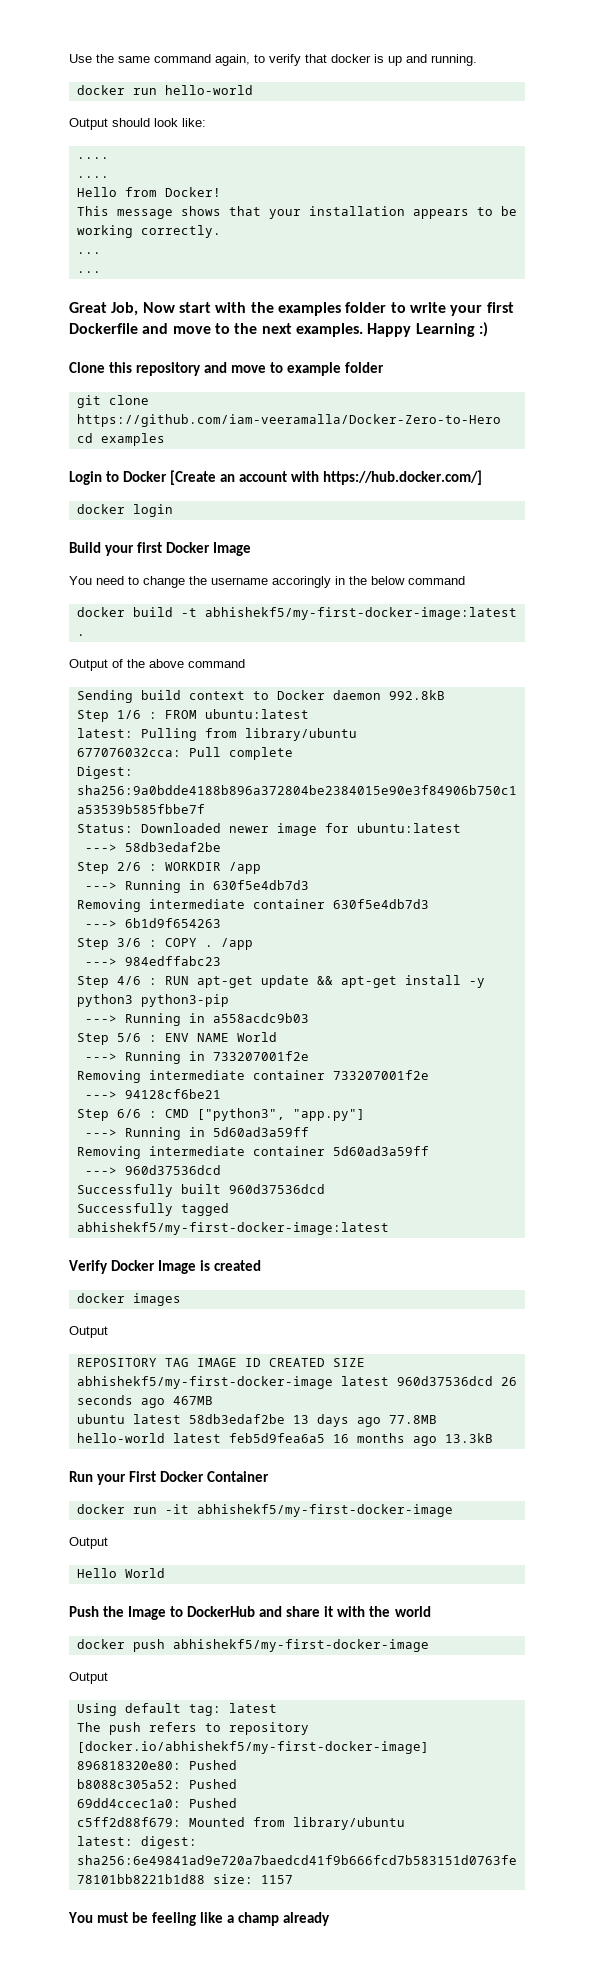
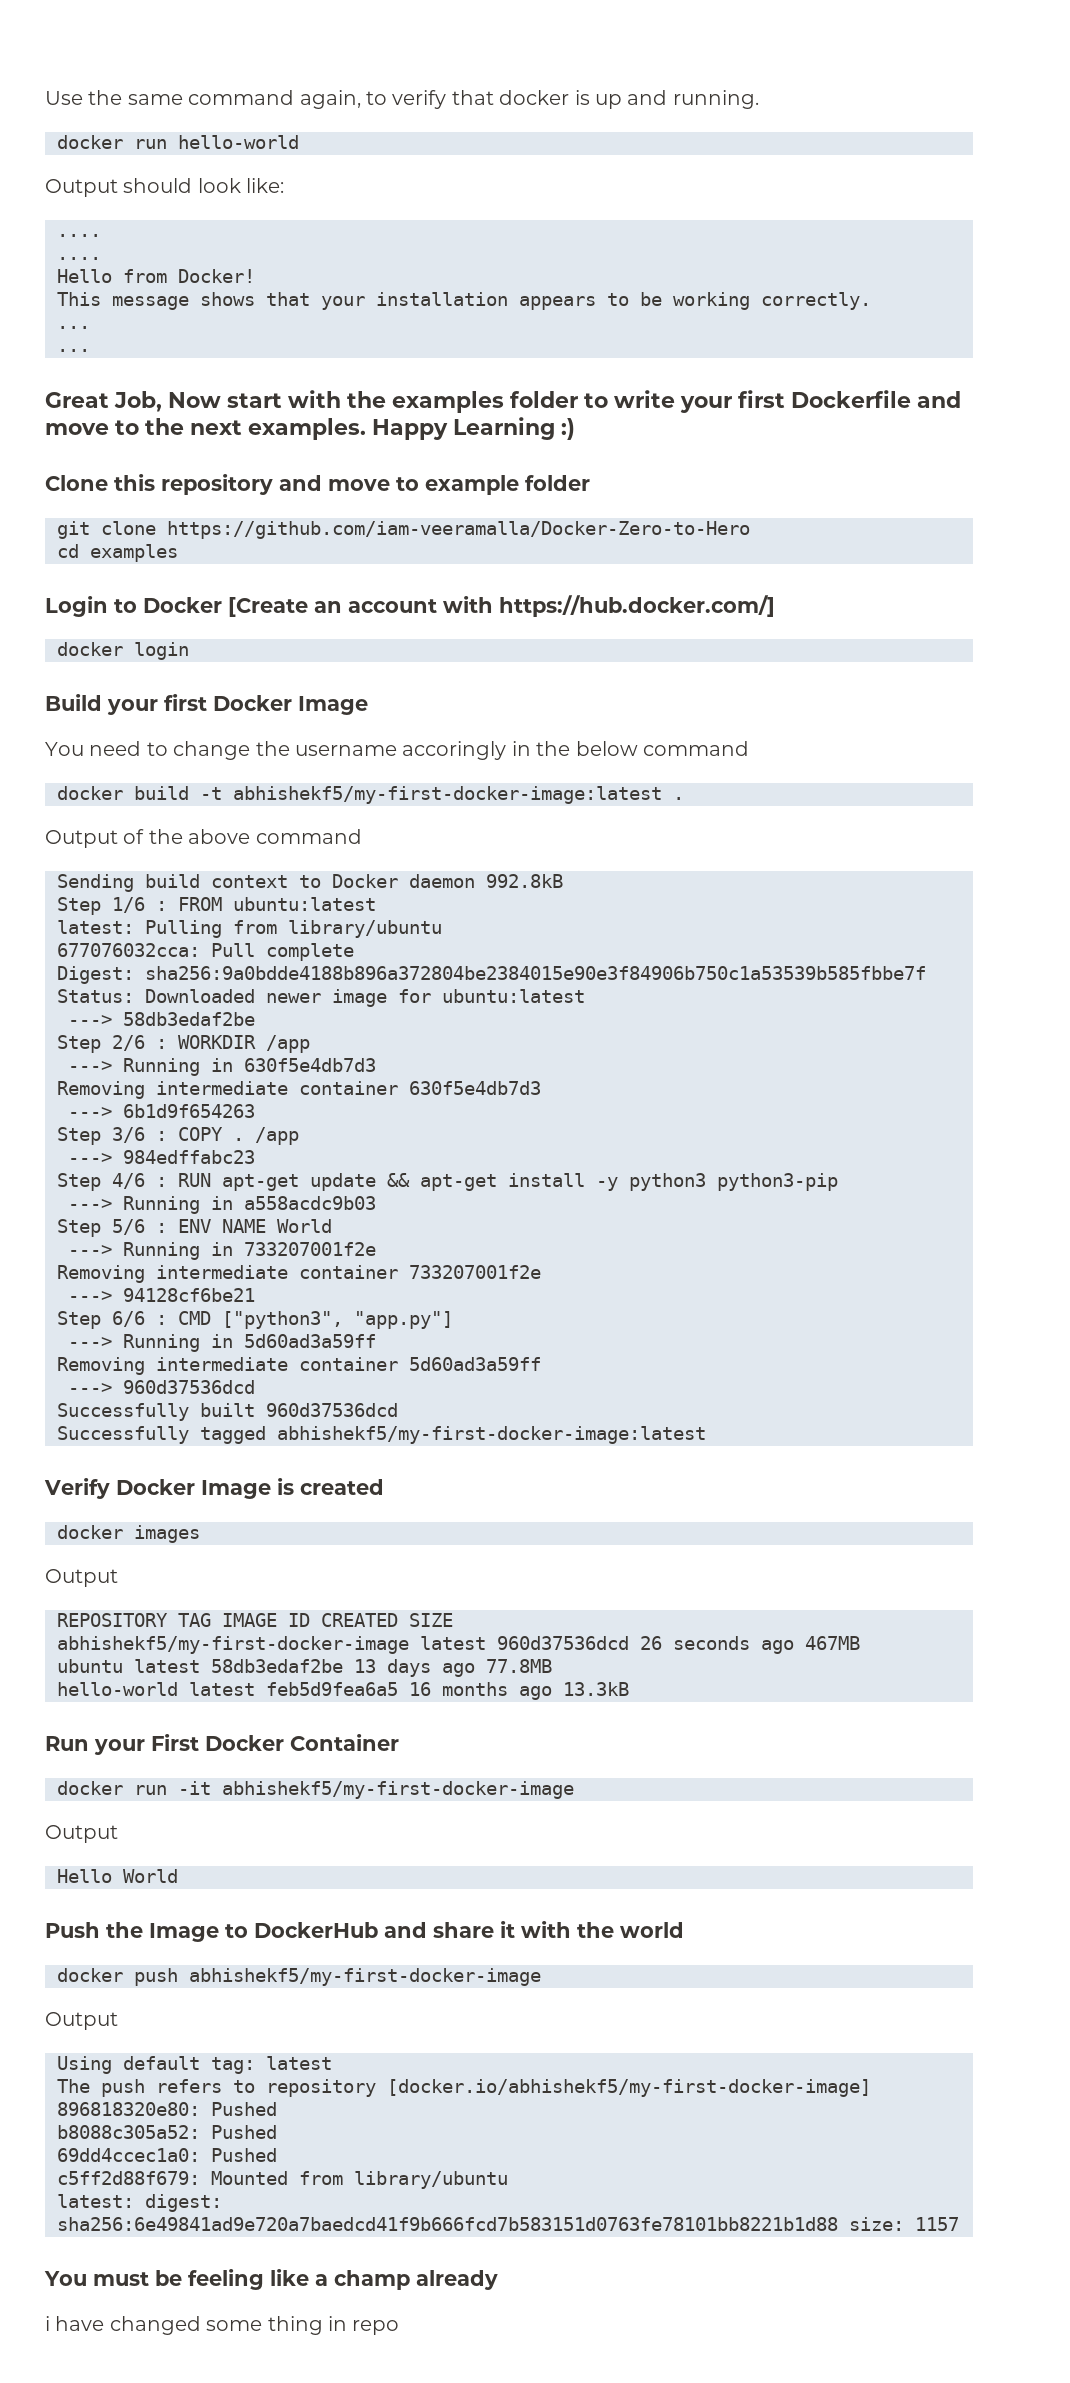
(331, 1919) none -> [45,2316,400,2335] // i have changed some thing in repo

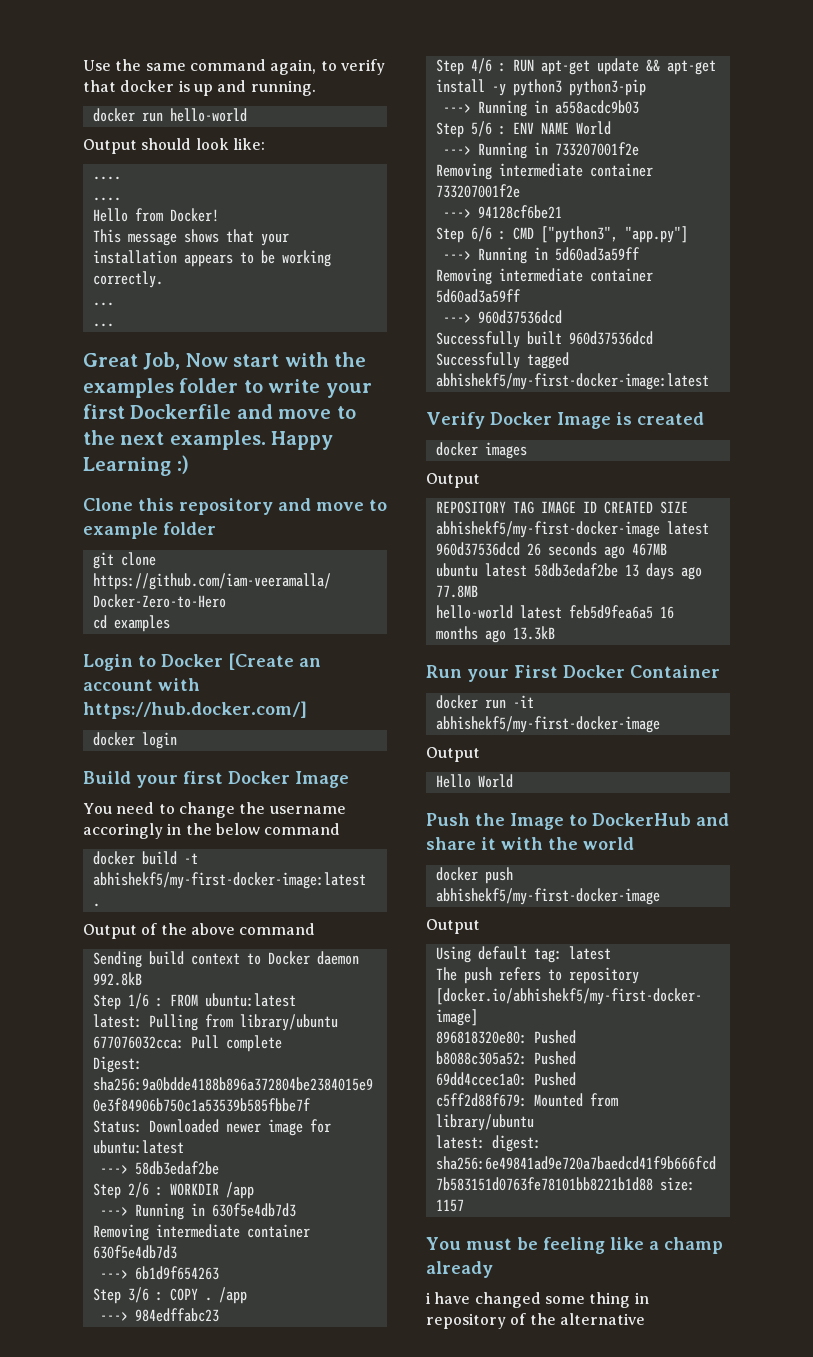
[352,2320,400,2335] repo -> [426,1313,645,1329] repository of the alternative

